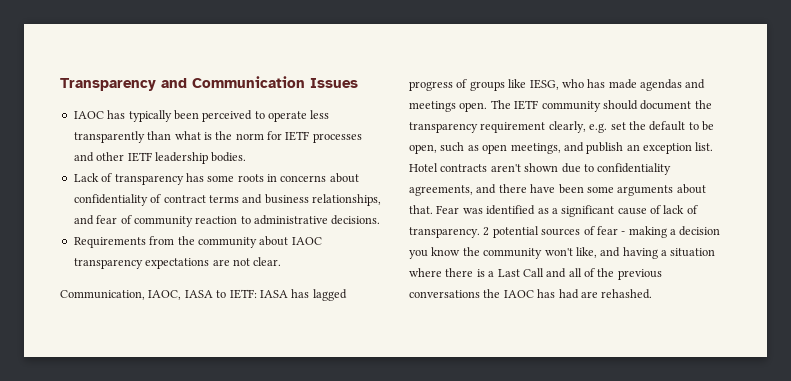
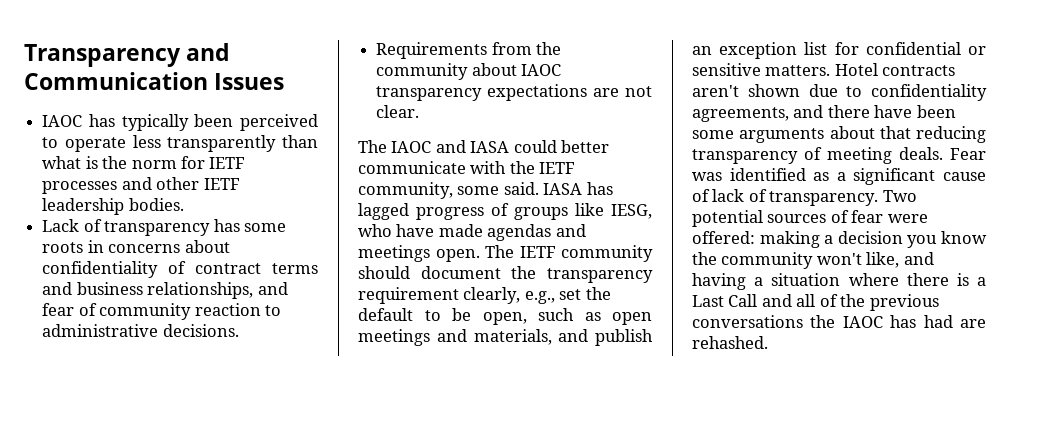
[60,289,257,300] Communication, IAOC, IASA to IETF: -> [358,140,610,153] [358,161,576,174] [358,182,539,199] The IAOC and IASA could better communicate with the IETF community, some said.
[587,79,606,88] has -> [396,224,435,237] have
[589,123,608,133] e.g. -> [524,291,555,304] e.g.,
[510,143,561,154] meetings, -> [358,329,552,346] meetings and materials,
[695,142,714,151] list. -> [804,42,986,55] [692,63,831,76] list for confidential or sensitive matters.
[409,205,433,214] that. -> [879,126,986,143] [692,147,943,164] that reducing transparency of meeting deals.
[483,227,490,236] 2 -> [882,190,917,202] Two
[621,231,626,235] - -> [887,214,928,223] [692,231,755,244] were offered:

